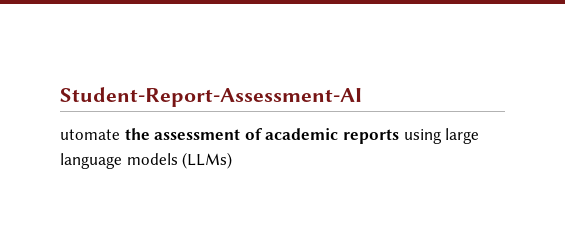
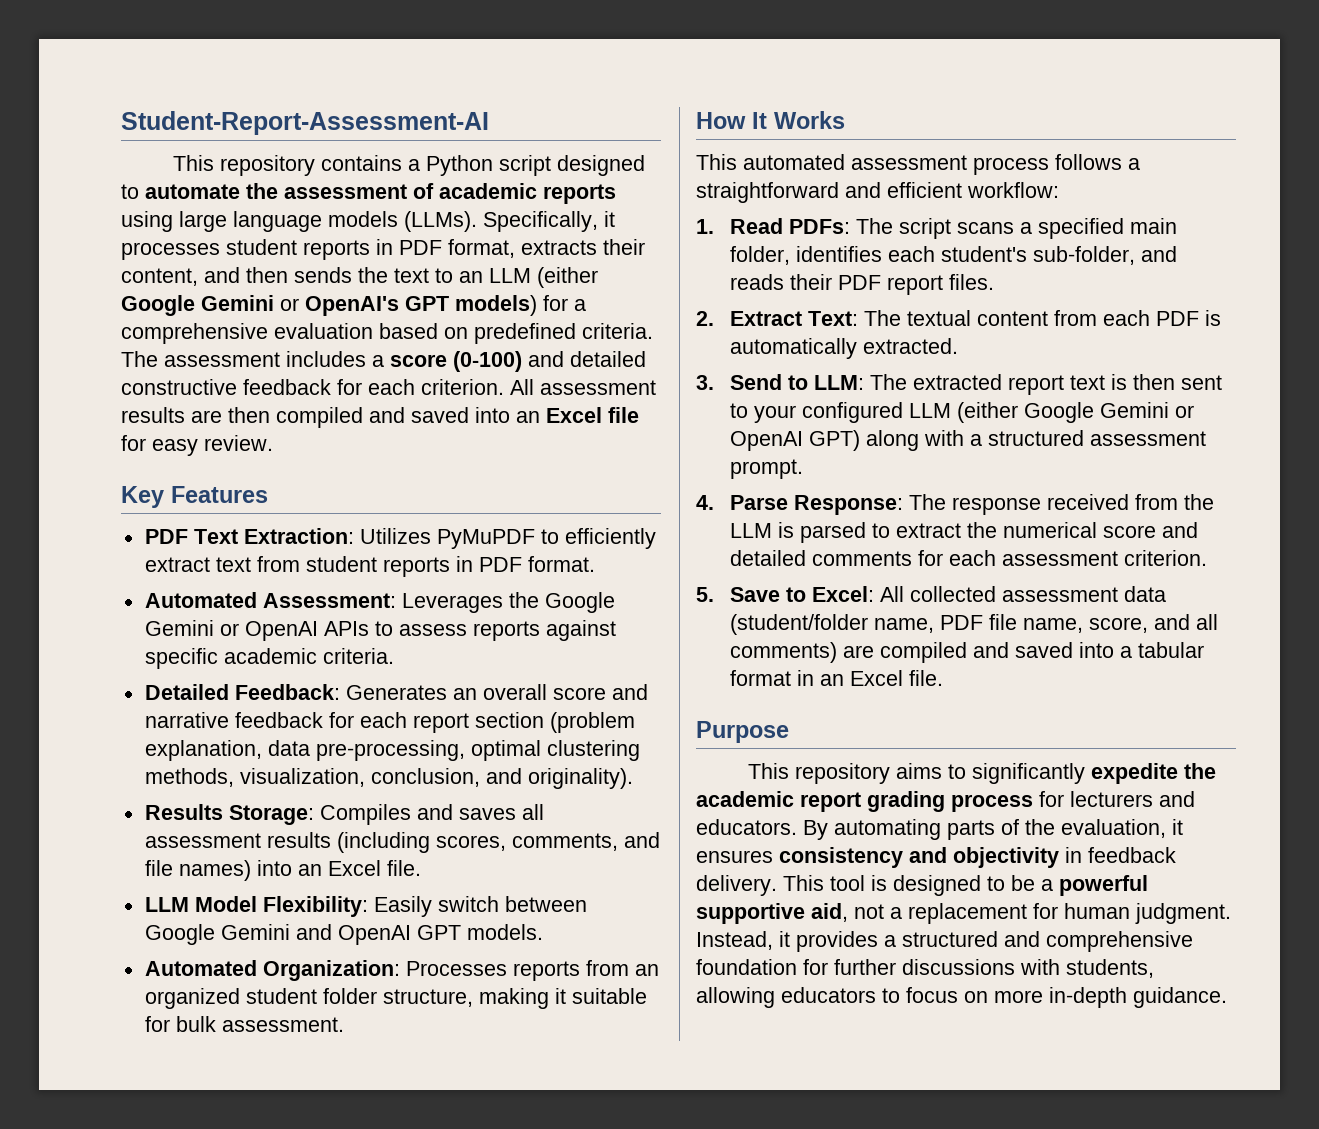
[60,129,120,140] utomate -> [173,155,646,176] [121,184,240,199] This repository contains a Python script designed to automate
[182,152,233,169] (LLMs) -> [404,211,615,232] [121,239,645,260] [121,267,598,288] [121,295,586,316] [121,323,653,344] [121,351,646,372] [121,379,656,395] [121,407,639,428] [121,435,273,456] [121,486,268,508] [144,528,656,549] [144,556,595,577] [144,592,615,613] [144,620,616,641] [144,648,394,669] [144,684,648,700] [144,712,635,733] [144,740,640,761] [144,768,633,789] [144,804,544,825] [144,832,660,853] [144,860,421,881] [144,896,587,917] [144,924,543,945] [144,960,659,981] [144,988,647,1009] [144,1016,344,1032] [696,111,845,129] [696,154,1140,175] [696,182,1059,203] [696,218,1178,239] [730,246,1178,265] [730,274,995,295] [696,310,1222,326] [730,338,959,359] [696,374,1223,395] [730,402,1195,423] [730,430,1207,451] [730,459,804,479] [696,494,1215,515] [730,522,1199,543] [730,550,1208,566] [696,586,1167,602] [730,614,1219,635] [730,642,1205,663] [730,670,944,686] [696,721,789,743] [748,763,1217,784] [696,791,1195,812] [696,819,1183,840] [696,847,1176,868] [696,875,1148,896] [696,903,1231,924] [696,931,1193,952] [696,959,1154,978] [696,987,1227,1008] (LLMs). Specifically, it processes student reports in PDF format, extracts their content, and then sends the text to an LLM (either Google Gemini or OpenAI's GPT models) for a comprehensive evaluation based on predefined criteria. The assessment includes a score (0-100) and detailed constructive feedback for each criterion. All assessment results are then compiled and saved into an Excel file for easy review. // Key Features // PDF Text Extraction: Utilizes PyMuPDF to efficiently extract text from student reports in PDF format. // Automated Assessment: Leverages the Google Gemini or OpenAI APIs to assess reports against specific academic criteria. // Detailed Feedback: Generates an overall score and narrative feedback for each report section (problem explanation, data pre-processing, optimal clustering methods, visualization, conclusion, and originality). // Results Storage: Compiles and saves all assessment results (including scores, comments, and file names) into an Excel file. // LLM Model Flexibility: Easily switch between Google Gemini and OpenAI GPT models. // Automated Organization: Processes reports from an organized student folder structure, making it suitable for bulk assessment. // How It Works // This automated assessment process follows a straightforward and efficient workflow: // 1. Read PDFs: The script scans a specified main folder, identifies each student's sub-folder, and reads their PDF report files. // 2. Extract Text: The textual content from each PDF is automatically extracted. // 3. Send to LLM: The extracted report text is then sent to your configured LLM (either Google Gemini or OpenAI GPT) along with a structured assessment prompt. // 4. Parse Response: The response received from the LLM is parsed to extract the numerical score and detailed comments for each assessment criterion. // 5. Save to Excel: All collected assessment data (student/folder name, PDF file name, score, and all comments) are compiled and saved into a tabular format in an Excel file. // Purpose // This repository aims to significantly expedite the academic report grading process for lecturers and educators. By automating parts of the evaluation, it ensures consistency and objectivity in feedback delivery. This tool is designed to be a powerful supportive aid, not a replacement for human judgment. Instead, it provides a structured and comprehensive foundation for further discussions with students, allowing educators to focus on more in-depth guidance.

